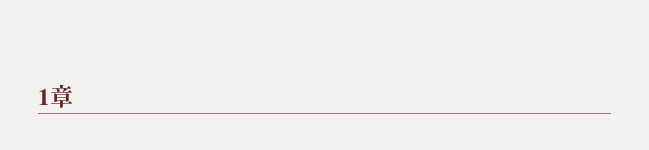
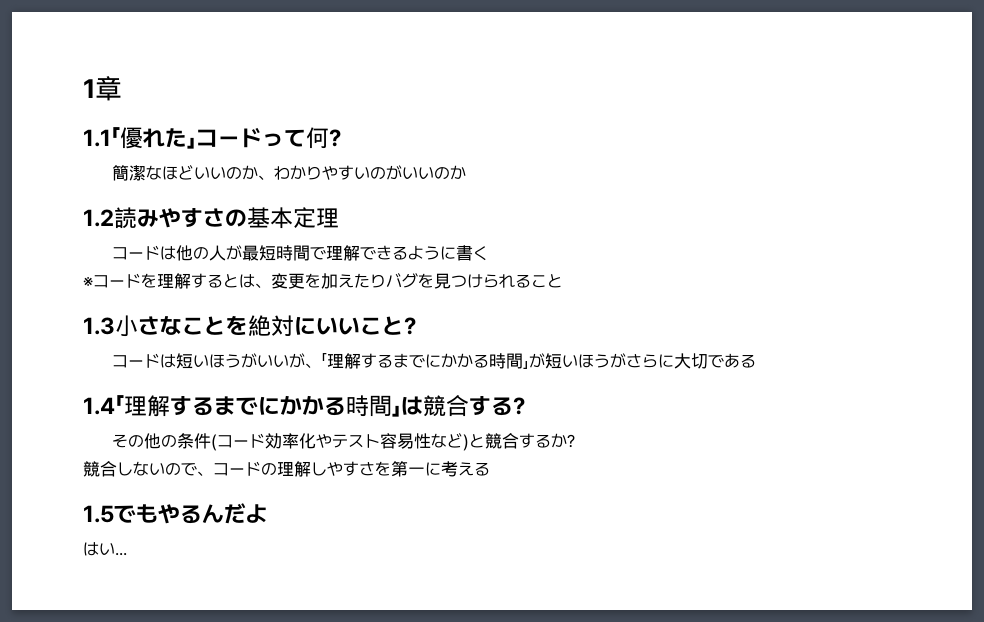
(73, 96) none -> [83,127,341,149] [111,165,466,181] [83,207,339,229] [111,245,489,261] [83,273,563,289] [83,315,416,337] [111,353,756,369] [83,395,525,417] [111,433,575,451] [83,461,490,477] [83,503,268,524] [83,542,127,556] // 1.1「優れた」コードって何? // 簡潔なほどいいのか、わかりやすいのがいいのか // 1.2読みやすさの基本定理 // コードは他の人が最短時間で理解できるように書く // ※コードを理解するとは、変更を加えたりバグを見つけられること // 1.3小さなことを絶対にいいこと? // コードは短いほうがいいが、「理解するまでにかかる時間」が短いほうがさらに大切である // 1.4「理解するまでにかかる時間」は競合する? // その他の条件(コード効率化やテスト容易性など)と競合するか? // 競合しないので、コードの理解しやすさを第一に考える // 1.5でもやるんだよ // はい...

